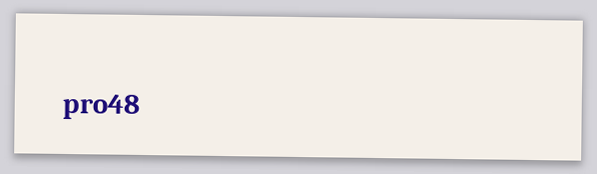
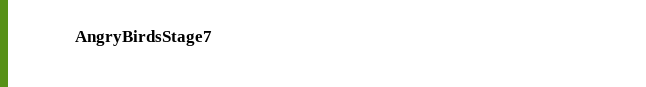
[62,93,140,120] pro48 -> [75,30,212,46] AngryBirdsStage7

